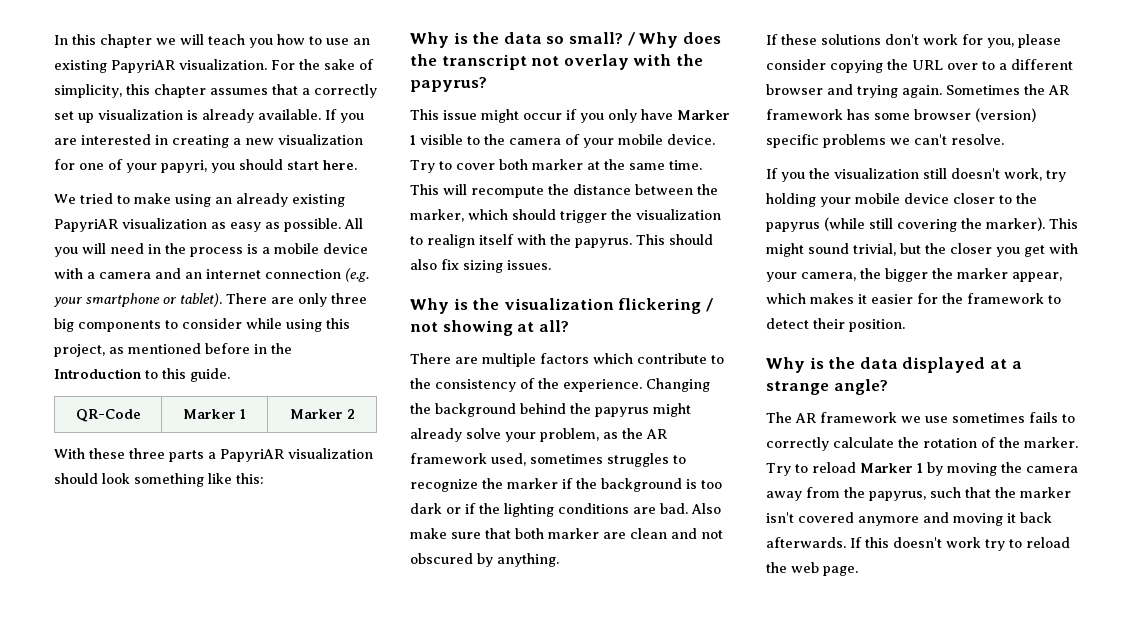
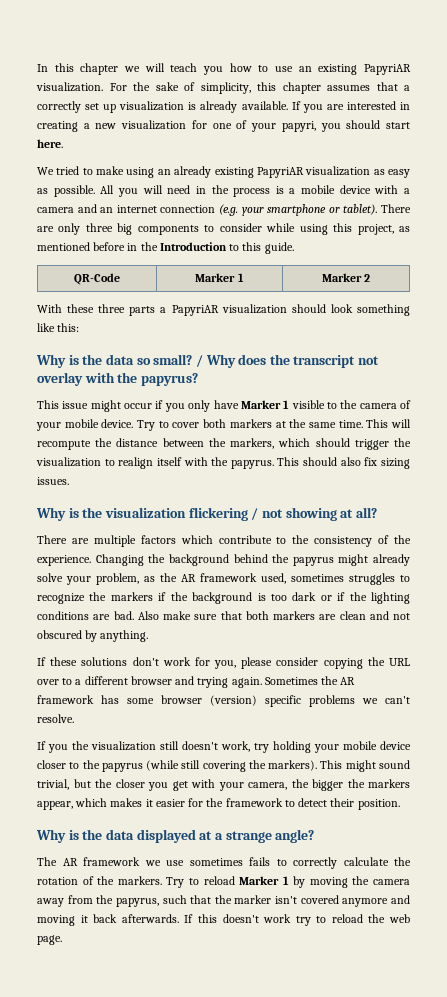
[532,159,583,170] marker -> [229,419,272,428] markers
[410,209,464,222] marker, -> [230,438,275,449] markers,
[507,478,558,489] marker -> [110,592,153,601] markers
[548,528,599,539] marker -> [273,611,315,620] markers
[986,217,1045,231] marker). -> [268,760,318,771] markers).
[957,268,1008,279] marker -> [368,779,410,788] markers
[1024,437,1078,448] marker. -> [117,876,162,885] markers.

